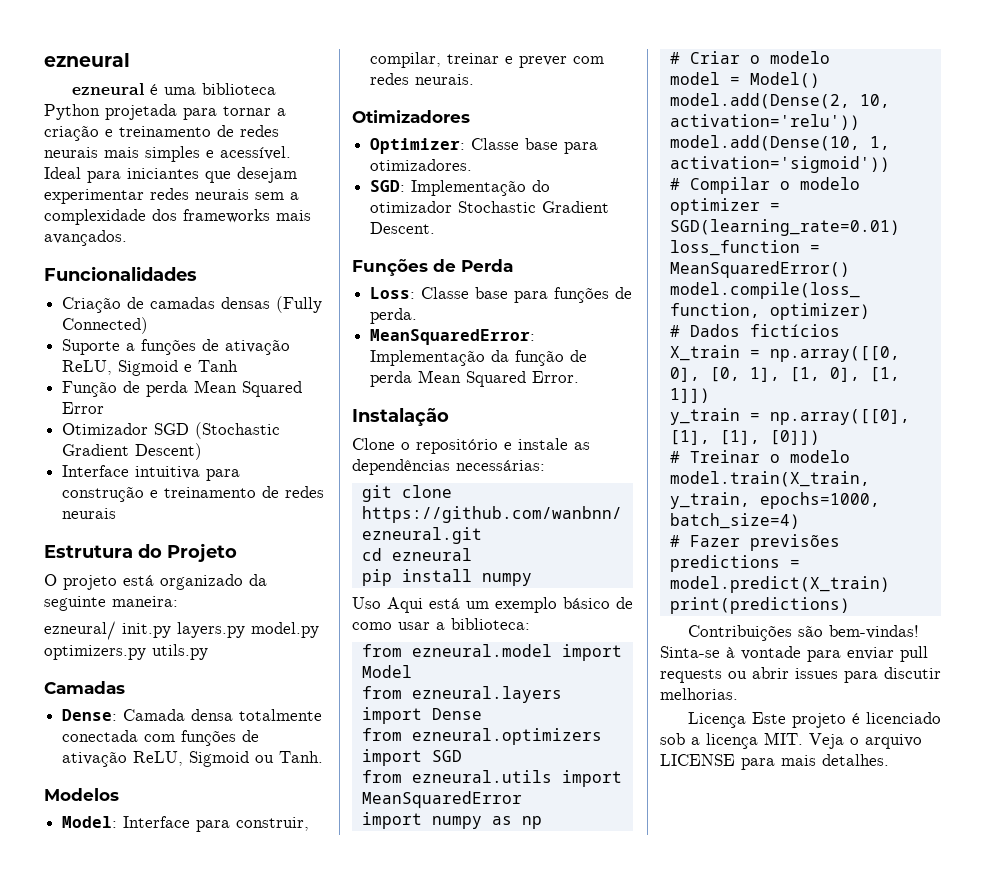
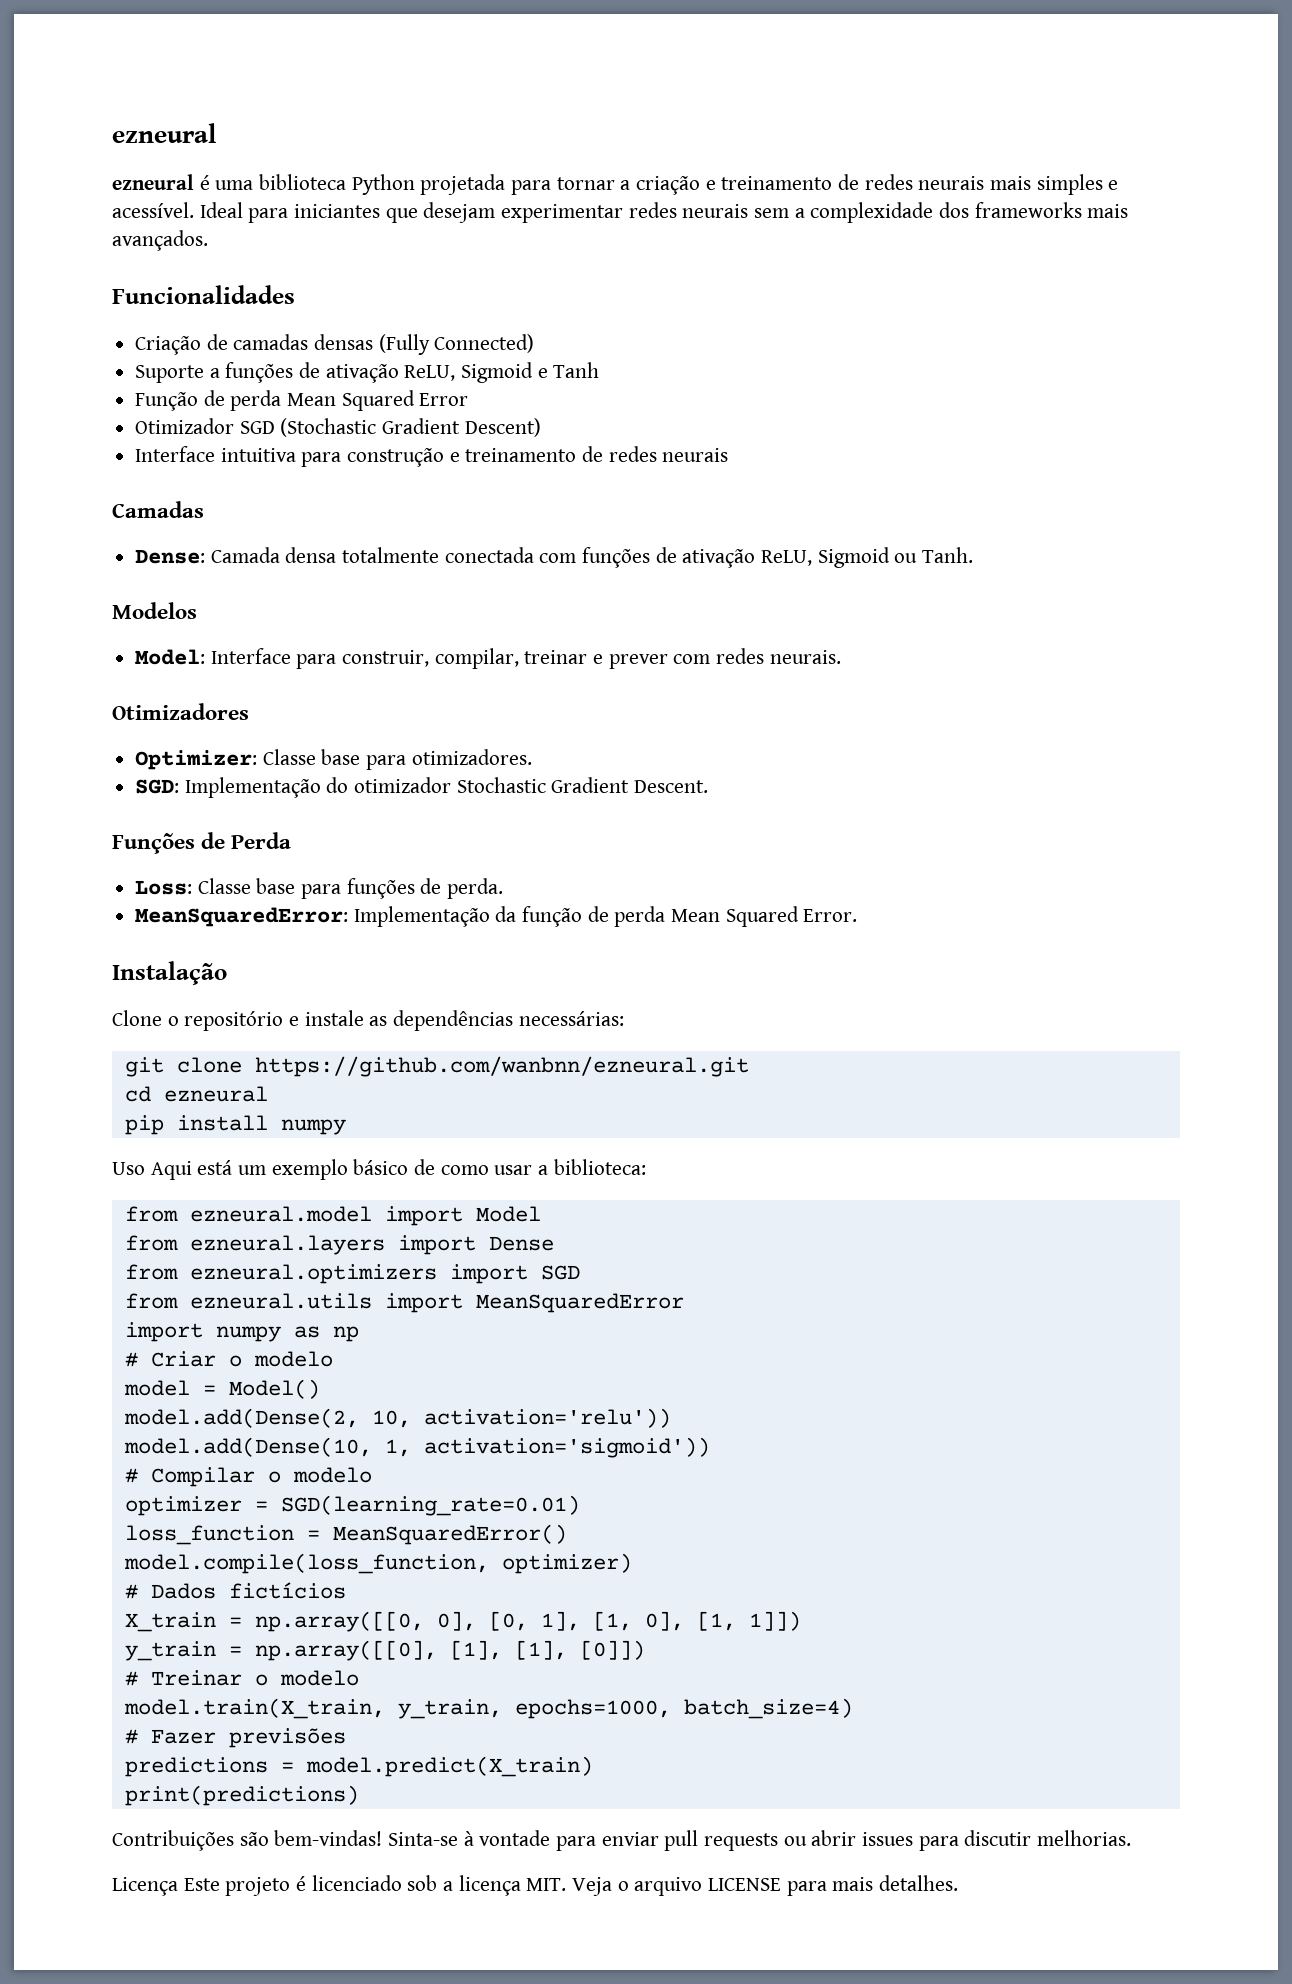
[44,543,237,562] [44,574,267,590] [44,596,178,611] [44,621,319,640] [44,644,208,660] // Estrutura do Projeto // O projeto está organizado da seguinte maneira: // ezneural/ init.py layers.py model.py optimizers.py utils.py -> (729, 455) none

